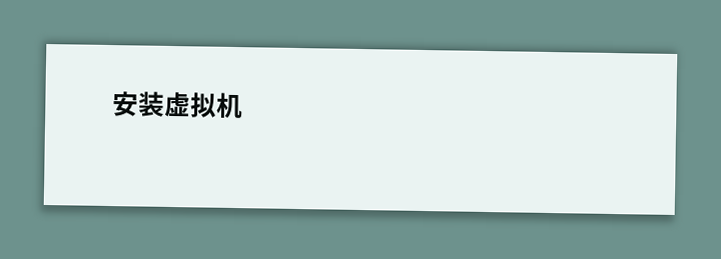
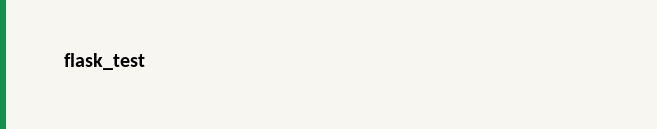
[112,91,243,119] 安装虚拟机 -> [64,53,145,70] flask_test

